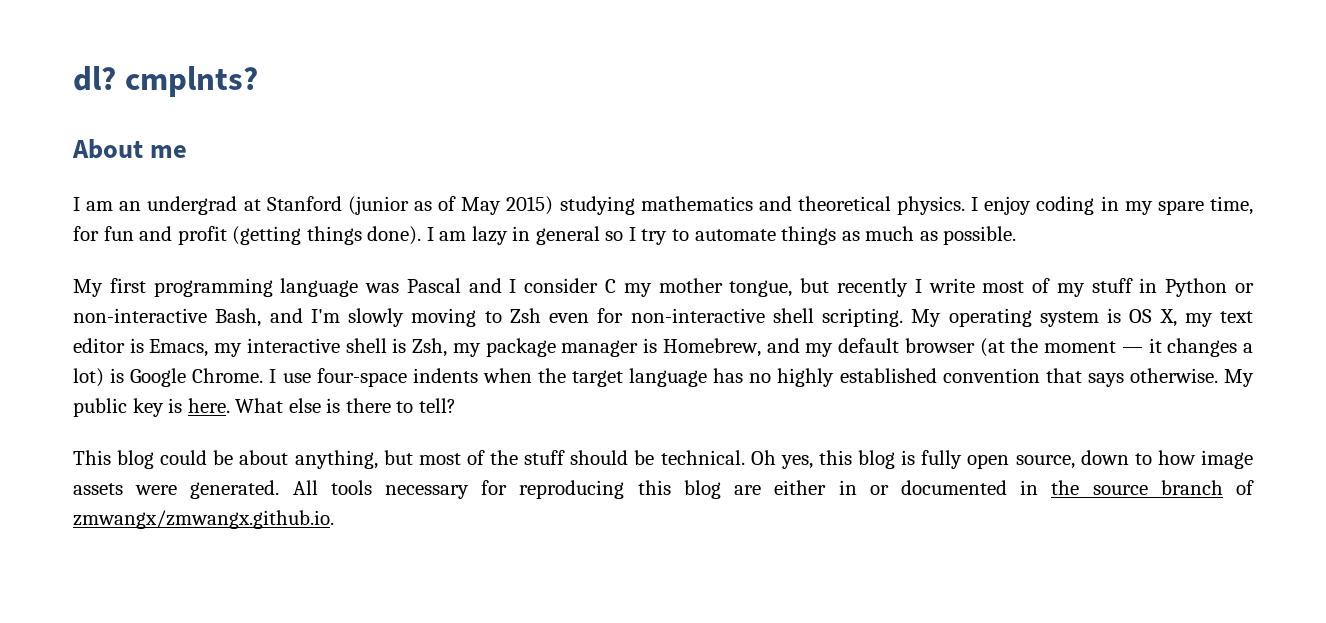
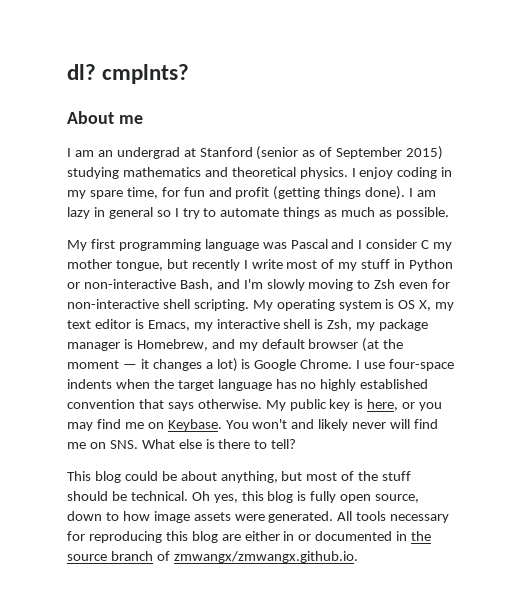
[347,196,409,215] (junior -> [256,146,299,160] (senior
[461,197,502,215] May -> [336,147,403,159] September
[187,398,230,413] here. -> [367,399,443,411] [67,419,439,431] [67,440,138,449] here, or you may find me on Keybase. You won't and likely never will find me on SNS.

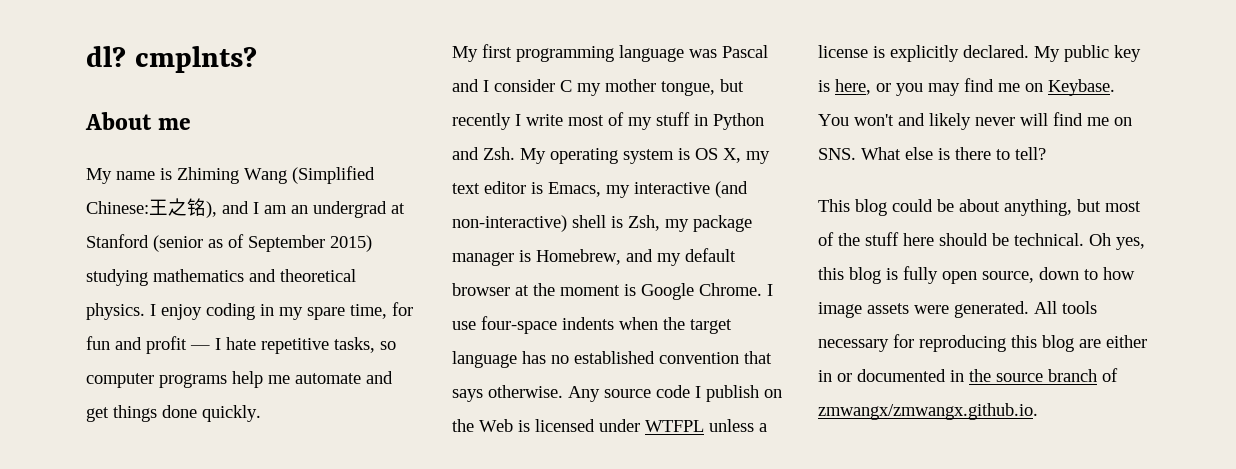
(143, 119) none -> [86,166,375,184] [86,198,249,218] My name is Zhiming Wang (Simplified Chinese:王之铭), and
[273,186,437,200] [67,207,449,219] (getting things done). I am lazy in general so I try to automate things as much as possible. -> [190,337,396,354] [86,371,393,388] [86,405,261,422] — I hate repetitive tasks, so computer programs help me automate and get things done quickly.
[67,279,451,291] [67,299,249,311] or non-interactive Bash, and I'm slowly moving to Zsh even for non-interactive shell scripting. -> [452,147,515,160] and Zsh.
(280, 324) none -> [715,181,748,198] [452,215,567,232] (and non-interactive)
[362,338,380,352] (at -> [515,285,529,296] at
[122,358,238,372] — it changes a lot) -> (620, 290) none
[320,379,357,391] highly -> (569, 359) none
(262, 404) none -> [568,385,782,402] [452,419,767,432] [818,45,1029,62] Any source code I publish on the Web is licensed under WTFPL unless a license is explicitly declared.
(412, 476) none -> [903,233,934,246] here

